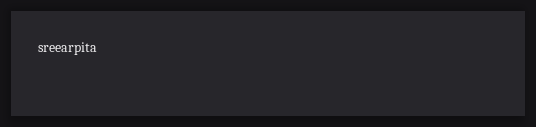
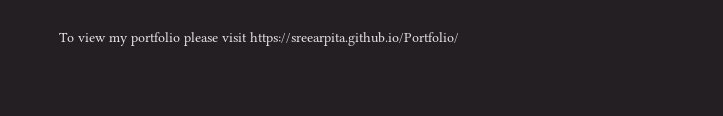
[38,42,97,55] sreearpita -> [59,32,459,46] To view my portfolio please visit https://sreearpita.github.io/Portfolio/

